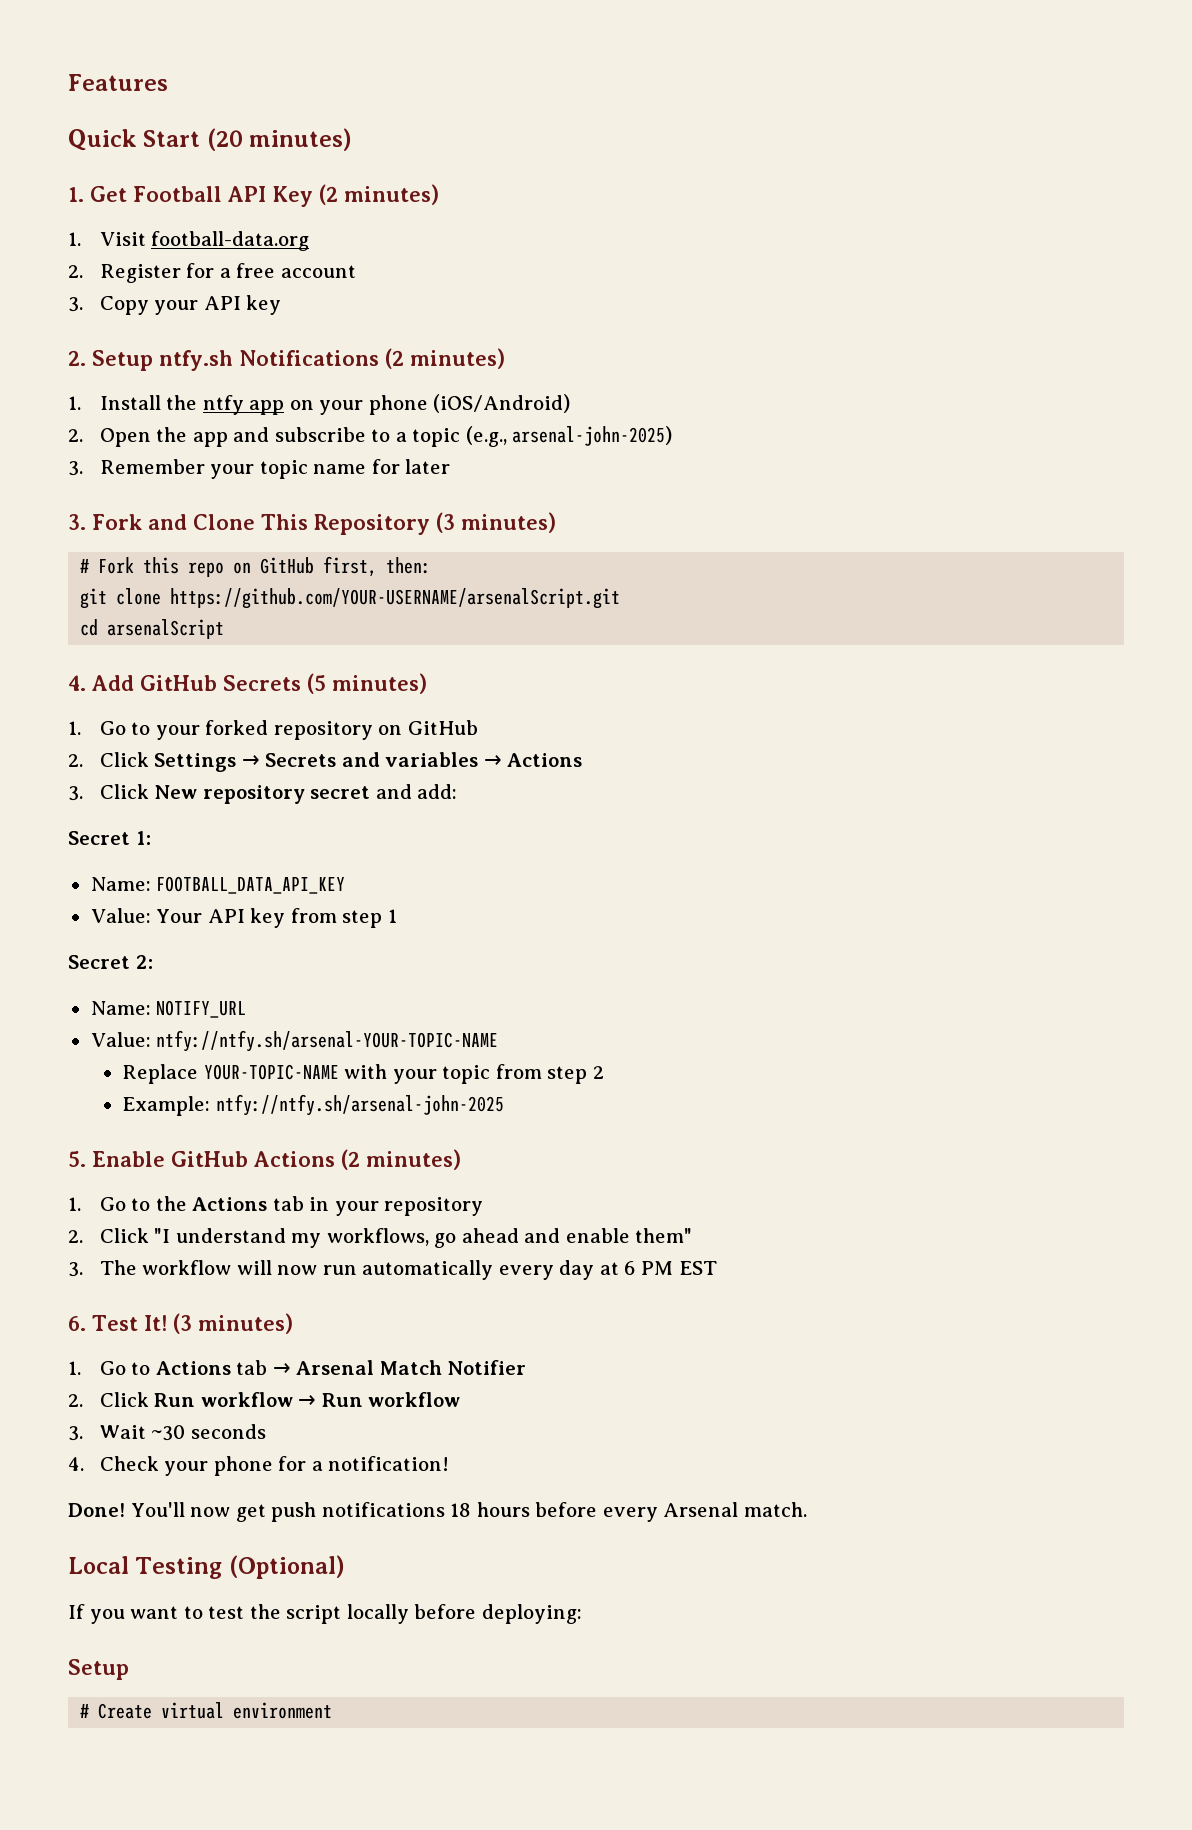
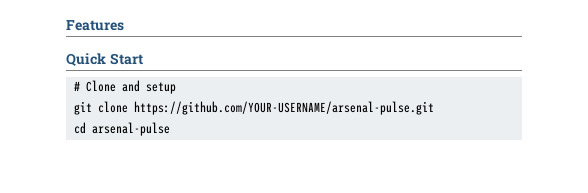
[206,128,353,151] [68,184,439,207] [68,231,310,251] [68,263,356,283] [68,295,282,315] [68,348,505,371] [68,394,571,415] [68,426,673,447] [68,459,451,479] [68,512,556,535] [80,556,432,577] (20 minutes) // 1. Get Football API Key (2 minutes) // 1. Visit football-data.org // 2. Register for a free account // 3. Copy your API key // 2. Setup ntfy.sh Notifications (2 minutes) // 1. Install the ntfy app on your phone (iOS/Android) // 2. Open the app and subscribe to a topic (e.g., arsenal-john-2025) // 3. Remember your topic name for later // 3. Fork and Clone This Repository (3 minutes) // # Fork this repo on GitHub first, then: -> [73,80,176,94] // # Clone and setup
[170,588,621,609] https://github.com/YOUR-USERNAME/arsenalScript.git -> [133,101,434,115] https://github.com/YOUR-USERNAME/arsenal-pulse.git
[107,619,225,639] [68,673,427,694] [68,720,478,740] [68,752,583,772] [68,784,458,804] [68,831,151,845] [90,876,346,894] [90,908,397,928] [68,955,153,969] [90,1000,247,1018] [90,1030,499,1052] [122,1064,604,1084] [122,1094,504,1116] [68,1149,461,1170] [68,1196,484,1216] [68,1228,693,1248] [68,1260,717,1280] [68,1313,293,1334] [68,1360,527,1375] [68,1392,461,1407] [68,1424,266,1441] [68,1456,450,1476] [68,1502,807,1522] [68,1555,345,1579] [68,1604,582,1624] [68,1659,129,1680] [80,1702,333,1719] arsenalScript // 4. Add GitHub Secrets (5 minutes) // 1. Go to your forked repository on GitHub // 2. Click Settings → Secrets and variables → Actions // 3. Click New repository secret and add: // Secret 1: // Name: FOOTBALL_DATA_API_KEY // Value: Your API key from step 1 // Secret 2: // Name: NOTIFY_URL // Value: ntfy://ntfy.sh/arsenal-YOUR-TOPIC-NAME // Replace YOUR-TOPIC-NAME with your topic from step 2 // Example: ntfy://ntfy.sh/arsenal-john-2025 // 5. Enable GitHub Actions (2 minutes) // 1. Go to the Actions tab in your repository // 2. Click "I understand my workflows, go ahead and enable them" // 3. The workflow will now run automatically every day at 6 PM EST // 6. Test It! (3 minutes) // 1. Go to Actions tab → Arsenal Match Notifier // 2. Click Run workflow → Run workflow // 3. Wait ~30 seconds // 4. Check your phone for a notification! // Done! You'll now get push notifications 18 hours before every Arsenal match. // Local Testing (Optional) // If you want to test the script locally before deploying: // Setup // # Create virtual environment -> [91,122,170,136] arsenal-pulse

